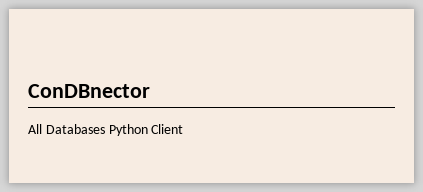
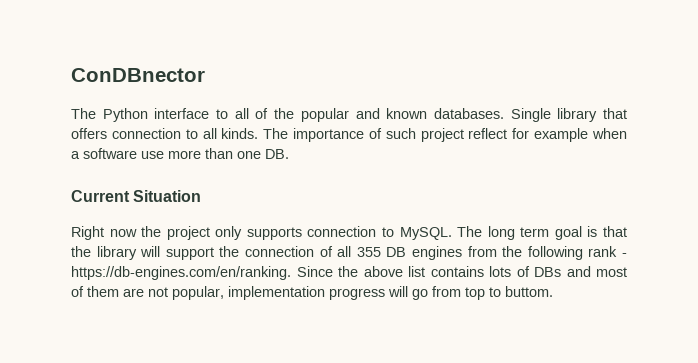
[28,124,184,136] All Databases Python Client -> [71,108,627,122] [71,128,627,142] [71,148,289,159] [71,190,202,202] [71,226,627,240] [71,246,628,260] [71,266,627,280] [71,286,553,300] The Python interface to all of the popular and known databases. Single library that offers connection to all kinds. The importance of such project reflect for example when a software use more than one DB. // Current Situation // Right now the project only supports connection to MySQL. The long term goal is that the library will support the connection of all 355 DB engines from the following rank - https://db-engines.com/en/ranking. Since the above list contains lots of DBs and most of them are not popular, implementation progress will go from top to buttom.

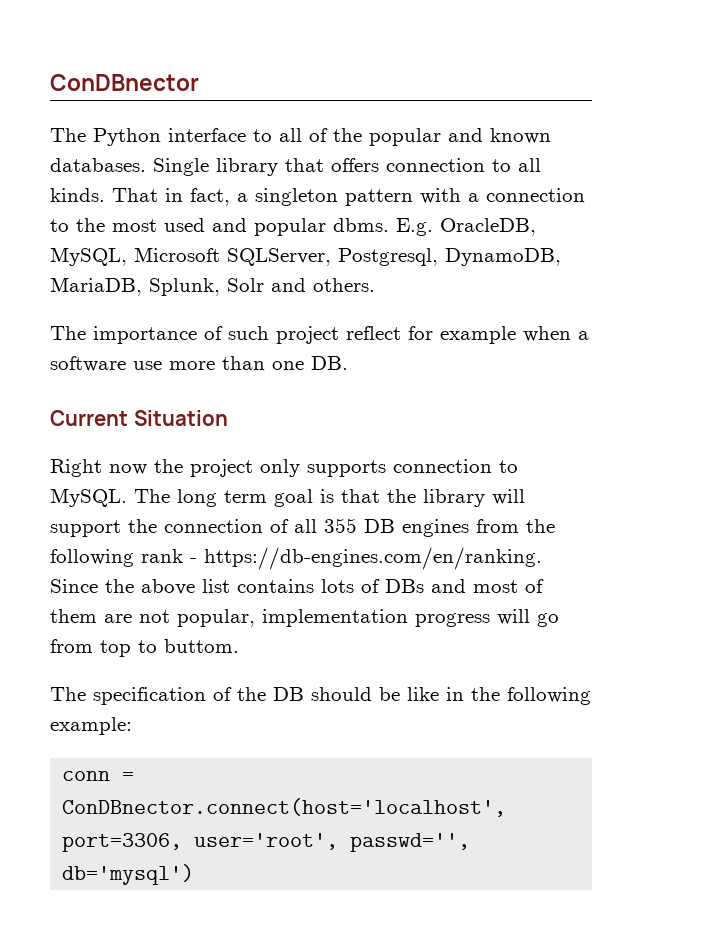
(259, 133) none -> [112,188,585,206] [50,218,536,236] [50,247,561,266] [50,277,375,296] That in fact, a singleton pattern with a connection to the most used and popular dbms. E.g. OracleDB, MySQL, Microsoft SQLServer, Postgresql, DynamoDB, MariaDB, Splunk, Solr and others. //
(553, 291) none -> [50,687,591,705] [50,717,132,735] [62,771,135,781] [62,798,507,817] [62,833,471,852] [62,864,195,885] // The specification of the DB should be like in the following example: // conn = ConDBnector.connect(host='localhost', port=3306, user='root', passwd='', db='mysql')

